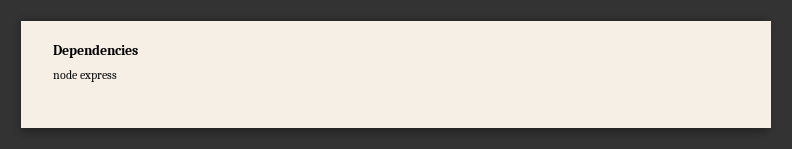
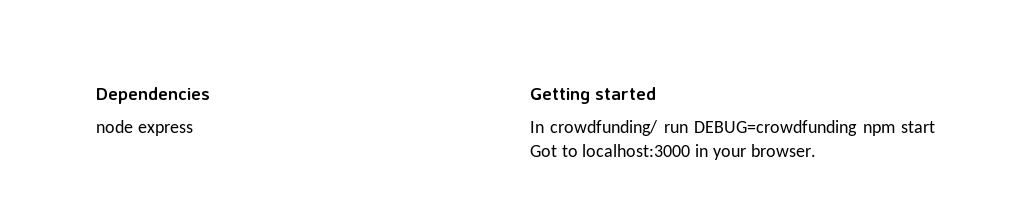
(118, 77) none -> [530,87,656,104] [530,120,935,136] [530,144,816,160] // Getting started // In crowdfunding/ run DEBUG=crowdfunding npm start Got to localhost:3000 in your browser.

